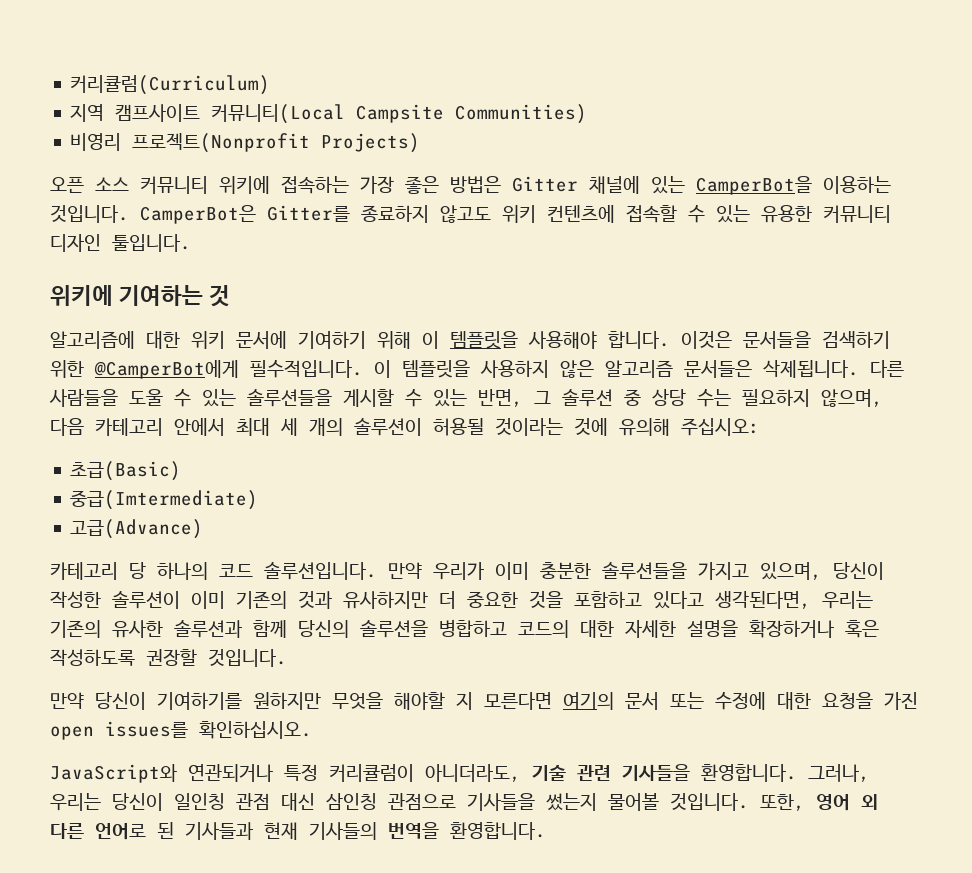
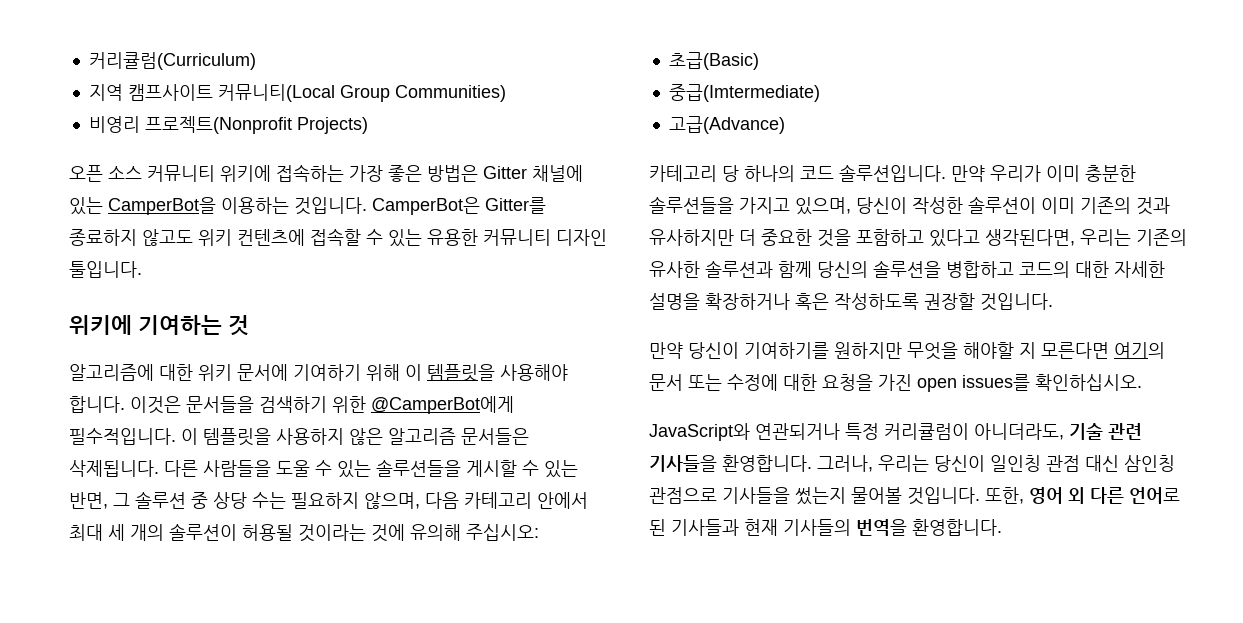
[356,104,445,123] Campsite -> [339,85,390,102] Group

